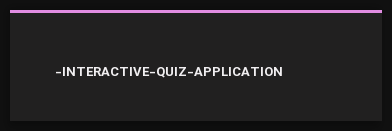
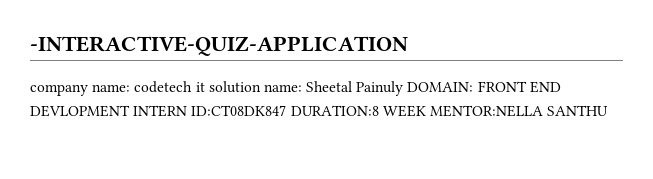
(283, 72) none -> [30,81,561,96] [30,105,609,117] // company name: codetech it solution name: Sheetal Painuly DOMAIN: FRONT END DEVLOPMENT INTERN ID:CT08DK847 DURATION:8 WEEK MENTOR:NELLA SANTHU

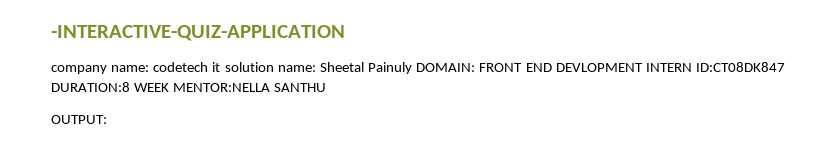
(609, 110) none -> [51,115,107,124] // OUTPUT:

